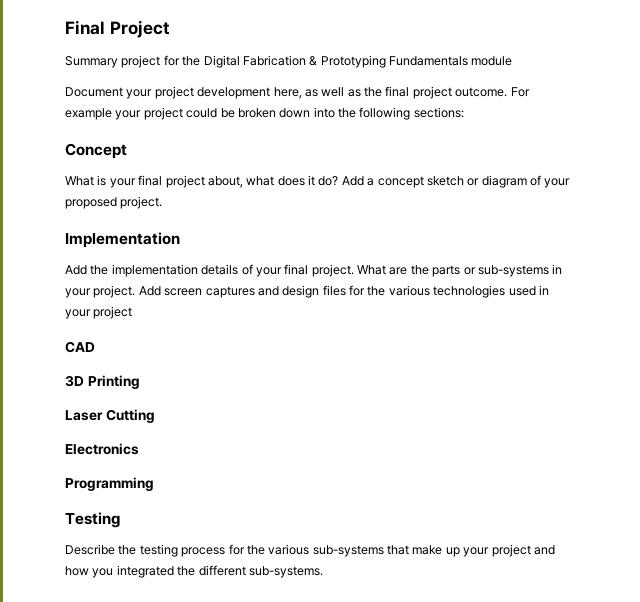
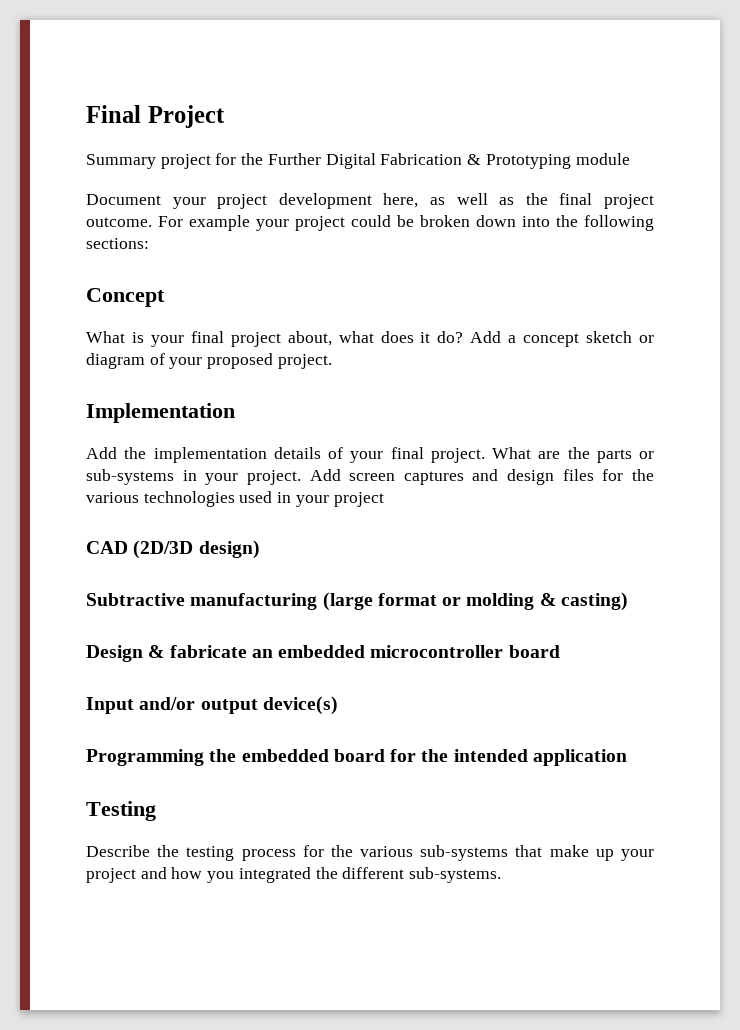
(201, 61) none -> [267,153,321,165] Further
[389,56,468,66] Fundamentals -> (571, 161) none
[65,375,140,389] [65,409,155,423] [65,443,139,455] [65,477,154,491] // 3D Printing // Laser Cutting // Electronics // Programming -> [133,540,260,559] [86,592,628,611] [86,645,560,662] [86,696,338,715] [86,749,627,766] (2D/3D design) // Subtractive manufacturing (large format or molding & casting) // Design & fabricate an embedded microcontroller board // Input and/or output device(s) // Programming the embedded board for the intended application

